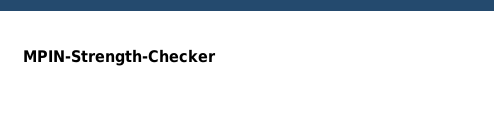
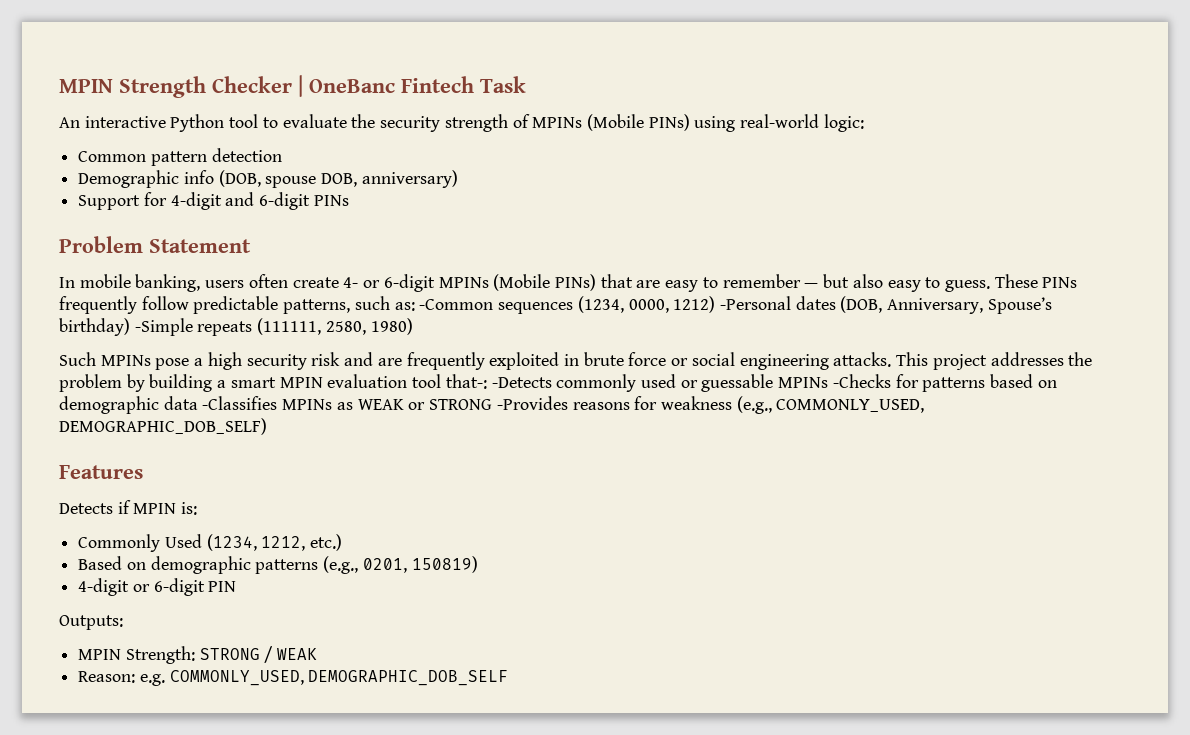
[23,49,216,66] MPIN-Strength-Checker -> [59,75,526,98] [59,114,864,132] [78,148,282,166] [78,170,458,188] [78,192,349,210] [59,236,251,253] [59,274,1078,292] [59,296,1052,314] [59,318,413,336] [59,352,1093,370] [59,374,1057,392] [59,396,925,414] [59,418,267,435] [59,465,143,479] [59,500,198,515] [78,534,343,552] [78,556,478,574] [78,578,237,596] [59,615,123,630] [78,646,318,664] [78,670,509,686] MPIN Strength Checker | OneBanc Fintech Task // An interactive Python tool to evaluate the security strength of MPINs (Mobile PINs) using real-world logic: // Common pattern detection // Demographic info (DOB, spouse DOB, anniversary) // Support for 4-digit and 6-digit PINs // Problem Statement // In mobile banking, users often create 4- or 6-digit MPINs (Mobile PINs) that are easy to remember — but also easy to guess. These PINs frequently follow predictable patterns, such as: -Common sequences (1234, 0000, 1212) -Personal dates (DOB, Anniversary, Spouse’s birthday) -Simple repeats (111111, 2580, 1980) // Such MPINs pose a high security risk and are frequently exploited in brute force or social engineering attacks. This project addresses the problem by building a smart MPIN evaluation tool that-: -Detects commonly used or guessable MPINs -Checks for patterns based on demographic data -Classifies MPINs as WEAK or STRONG -Provides reasons for weakness (e.g., COMMONLY_USED, DEMOGRAPHIC_DOB_SELF) // Features // Detects if MPIN is: // Commonly Used (1234, 1212, etc.) // Based on demographic patterns (e.g., 0201, 150819) // 4-digit or 6-digit PIN // Outputs: // MPIN Strength: STRONG / WEAK // Reason: e.g. COMMONLY_USED, DEMOGRAPHIC_DOB_SELF

